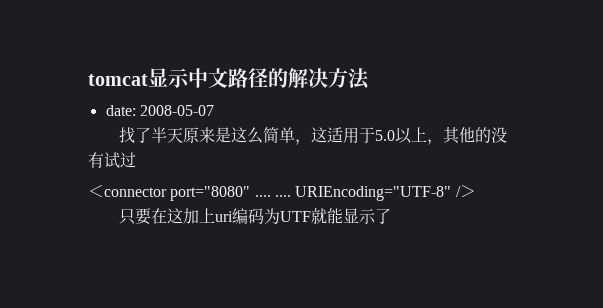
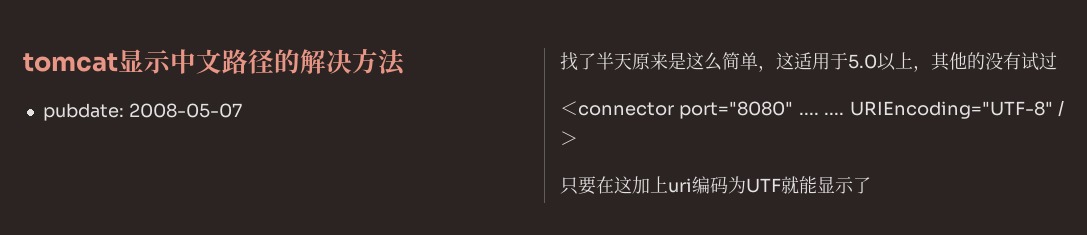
[105,105,136,116] date: -> [42,103,124,121] pubdate:

